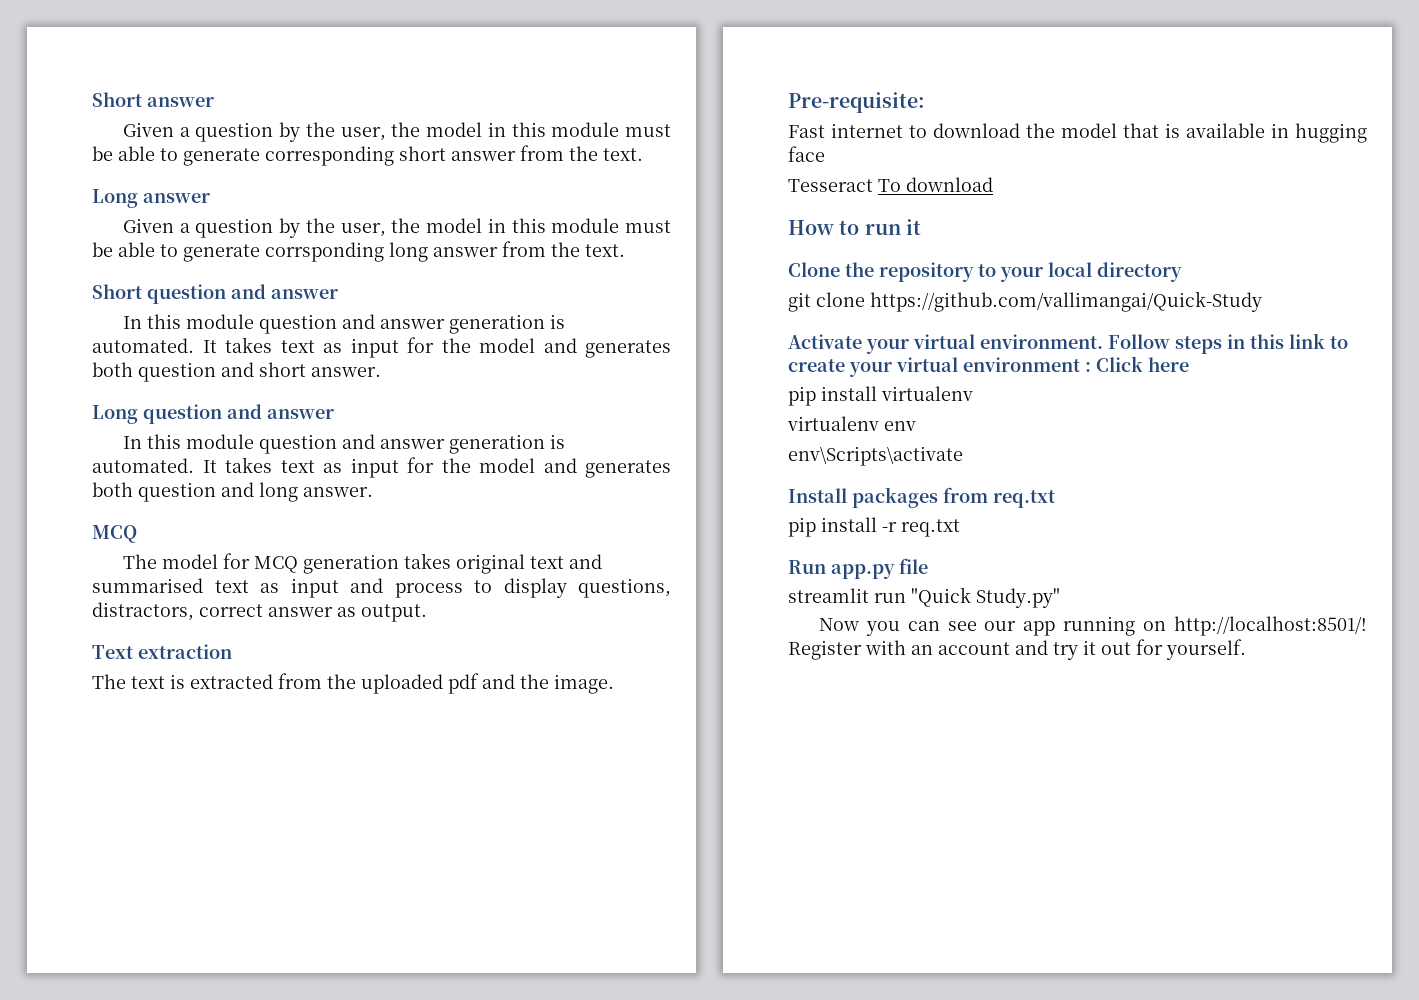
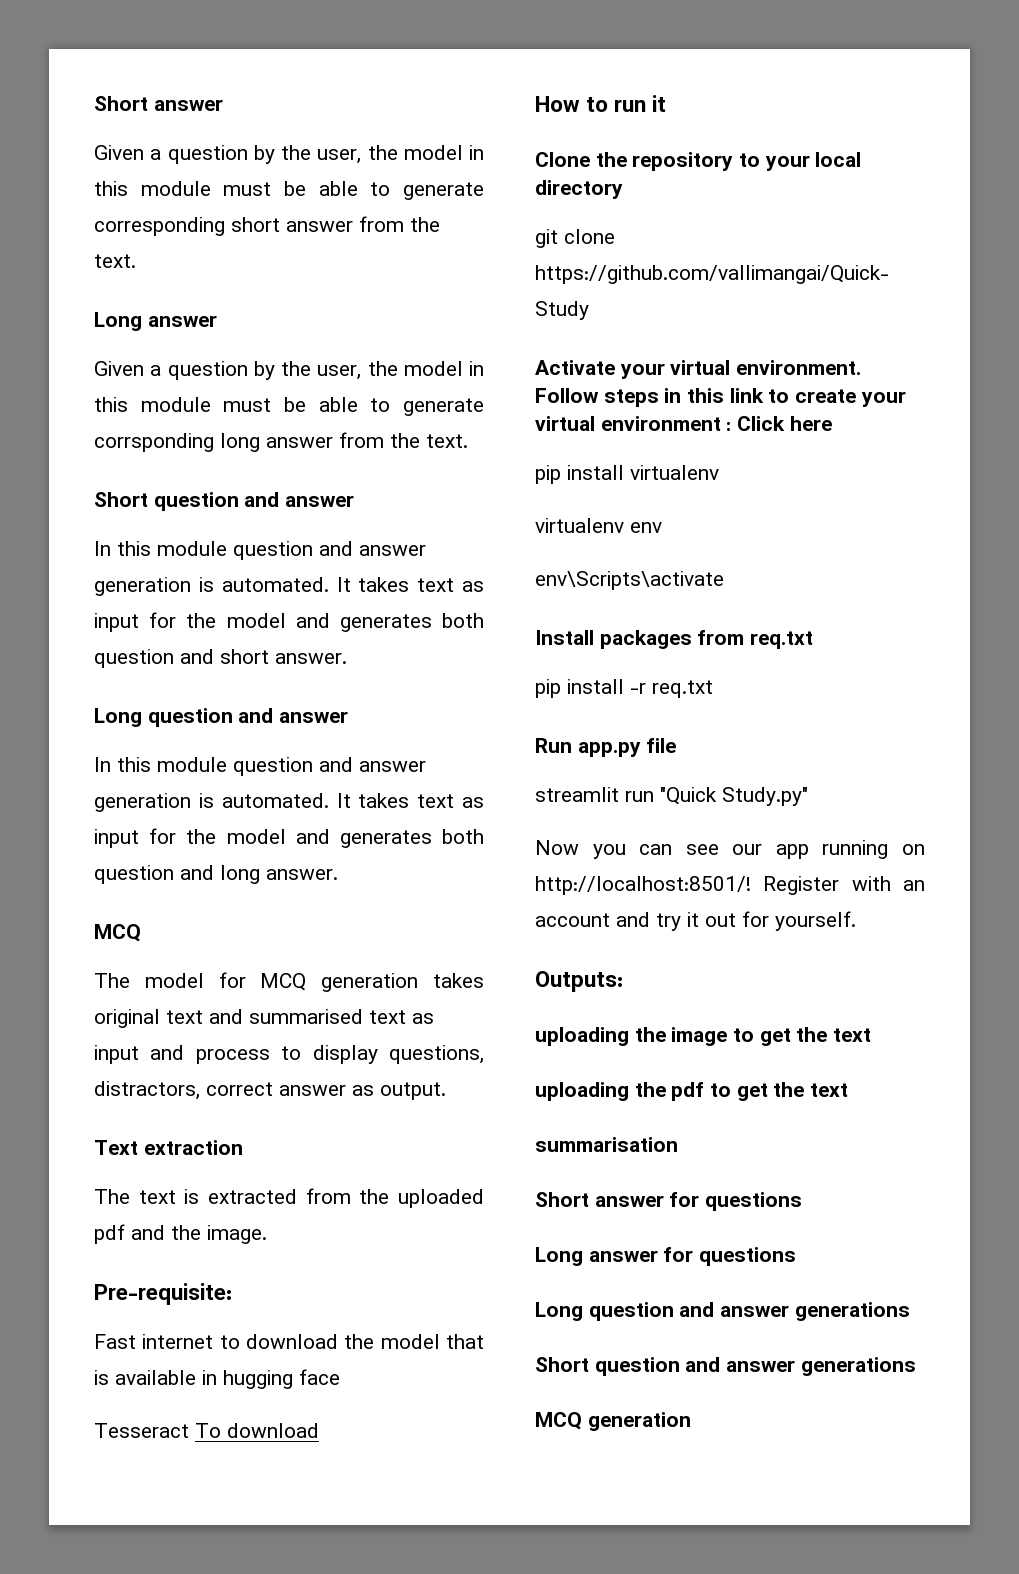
(1246, 649) none -> [535,971,623,992] [535,1027,872,1046] [535,1082,849,1101] [535,1137,678,1152] [535,1192,803,1211] [535,1247,797,1266] [535,1302,910,1321] [535,1357,916,1376] [535,1412,691,1431] // Outputs: // uploading the image to get the text // uploading the pdf to get the text // summarisation // Short answer for questions // Long answer for questions // Long question and answer generations // Short question and answer generations // MCQ generation

